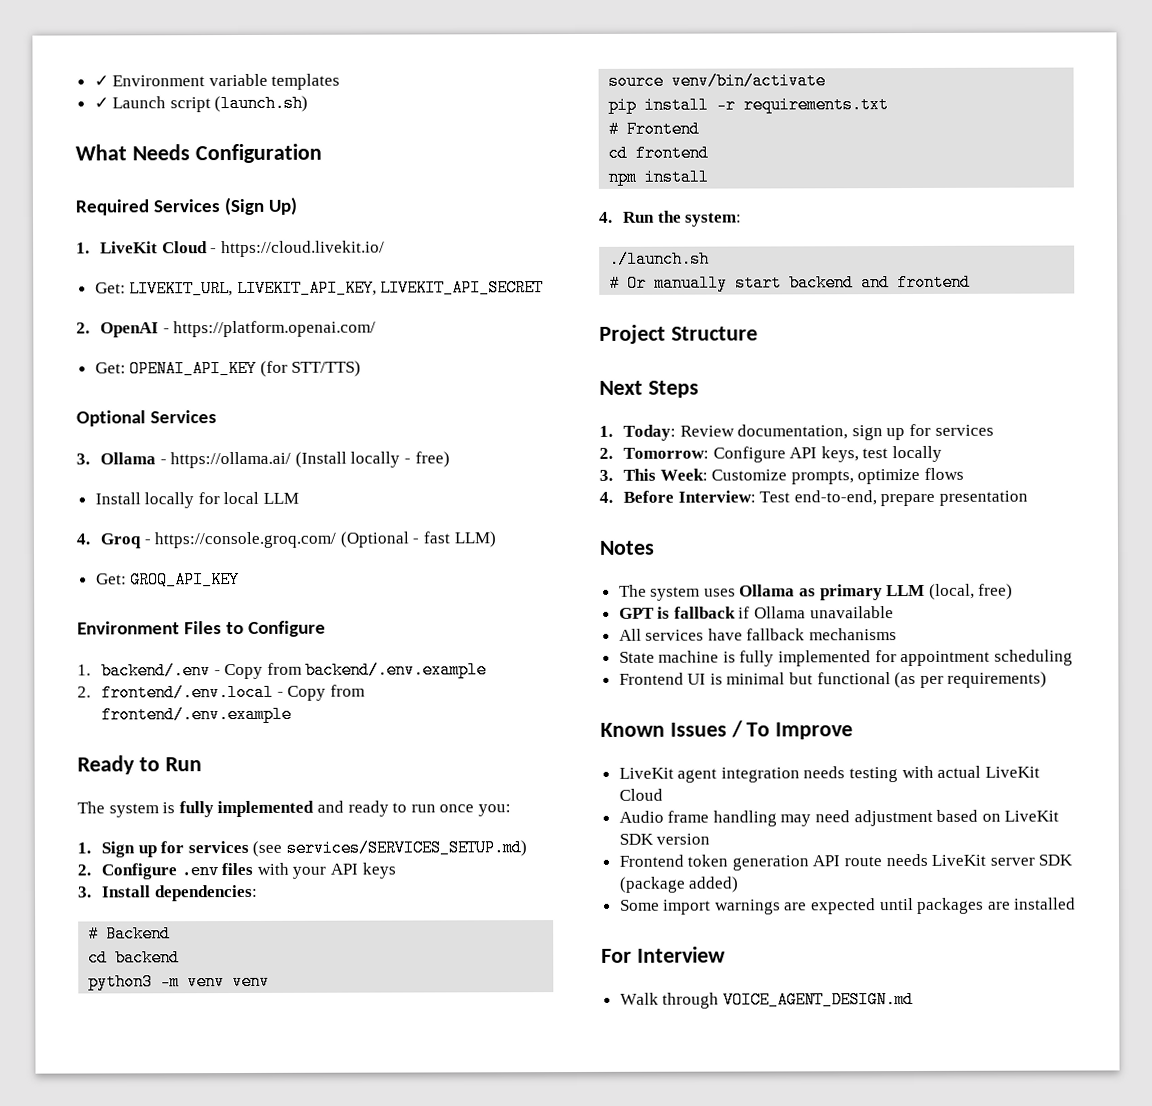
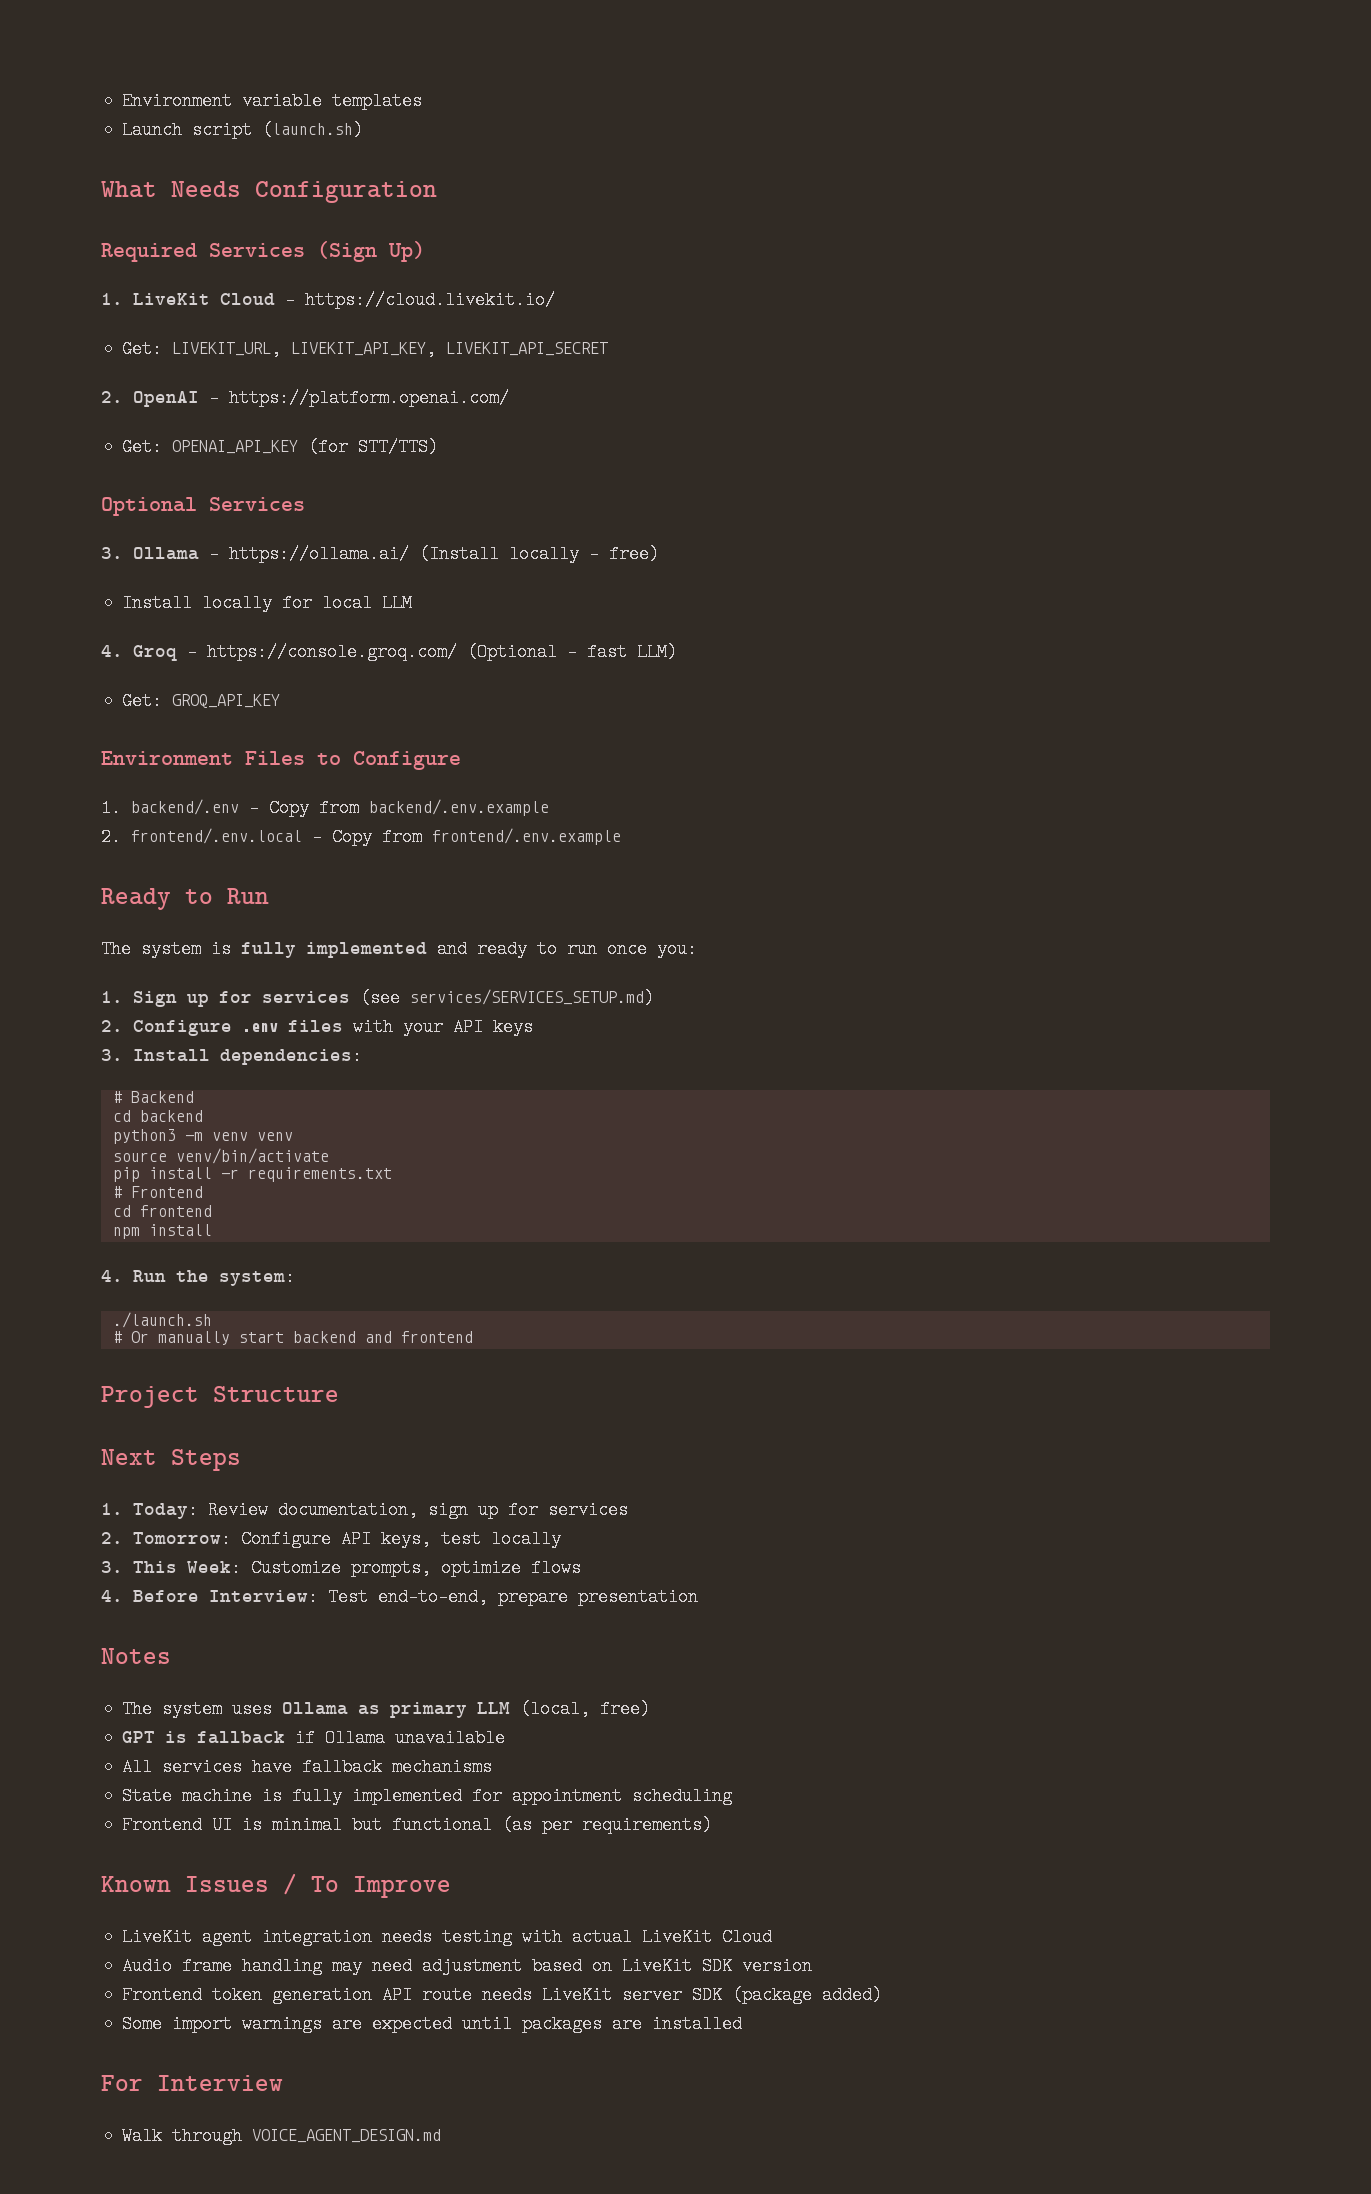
[93,75,109,87] ✓ -> (122, 101) none
[93,97,109,109] ✓ -> (423, 101) none

